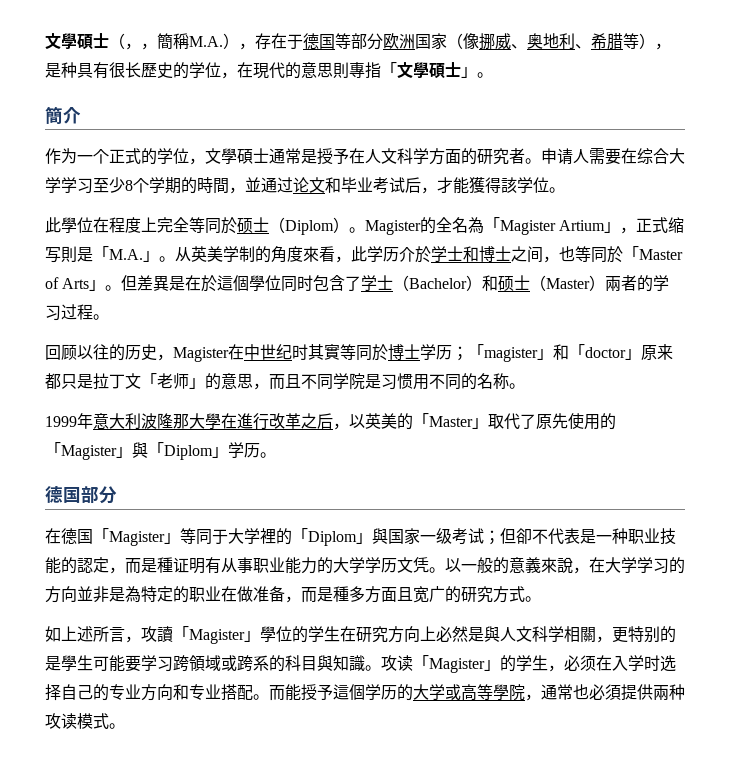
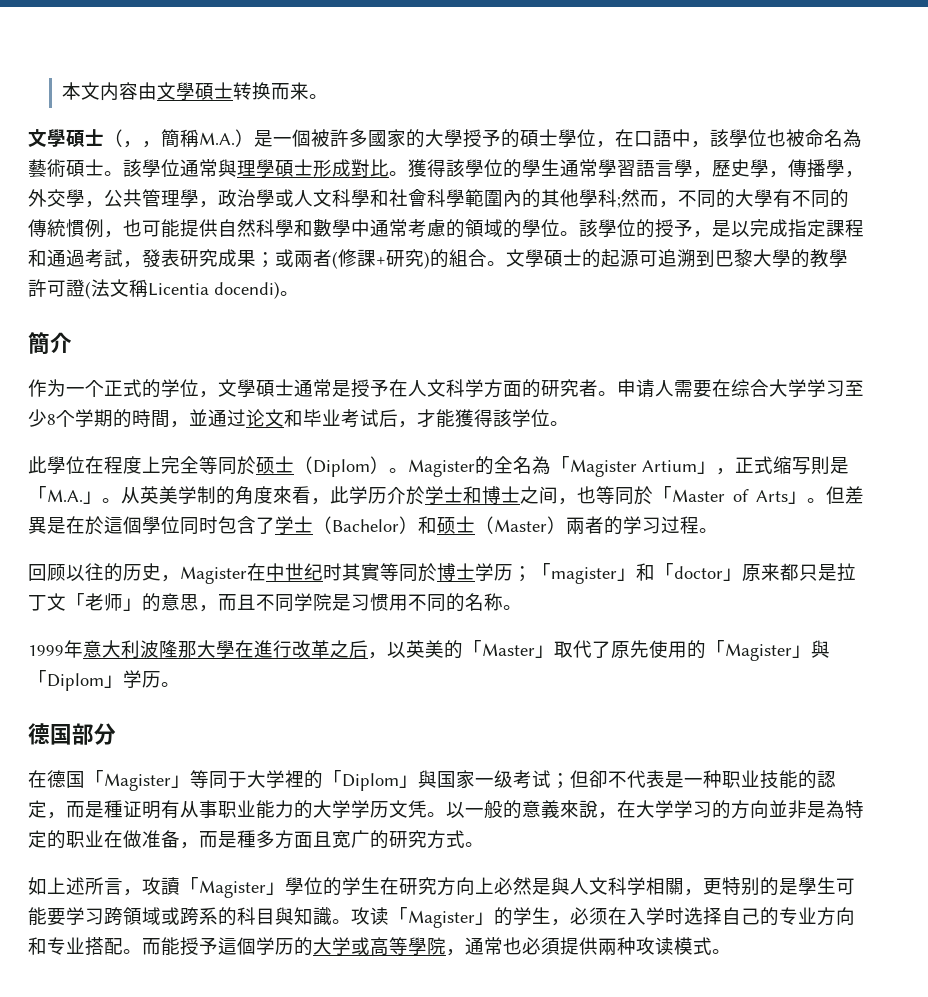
(45, 41) none -> [62,82,329,101] 本文内容由文學碩士转换而来。 //
[239,33,671,50] [45,62,477,79] ，存在于德国等部分欧洲国家（像挪威、奥地利、希腊等），是种具有很长歷史的学位，在現代的意思則專指「文學碩士」 -> [254,129,862,148] [28,159,864,178] [28,189,849,208] [28,219,864,238] [28,249,848,269] [28,279,280,299] 是一個被許多國家的大學授予的碩士學位，在口語中，該學位也被命名為藝術碩士。該學位通常與理學碩士形成對比。獲得該學位的學生通常學習語言學，歷史學，傳播學，外交學，公共管理學，政治學或人文科學和社會科學範圍內的其他學科;然而，不同的大學有不同的傳統慣例，也可能提供自然科學和數學中通常考慮的領域的學位。該學位的授予，是以完成指定課程和通過考試，發表研究成果；或兩者(修課+研究)的組合。文學碩士的起源可追溯到巴黎大學的教學許可證(法文稱Licentia docendi)

